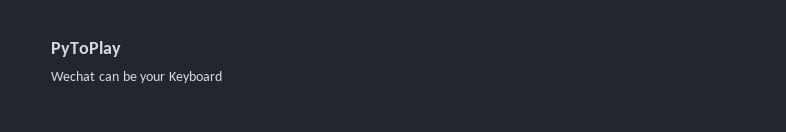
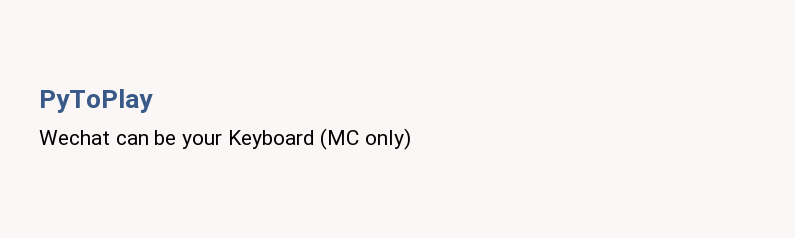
(223, 77) none -> [320,128,412,150] (MC only)

